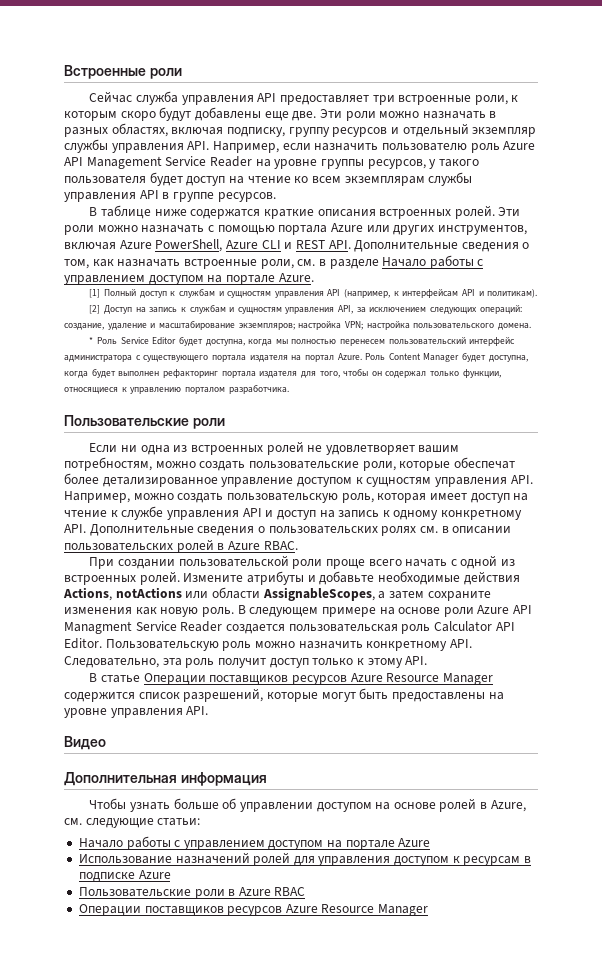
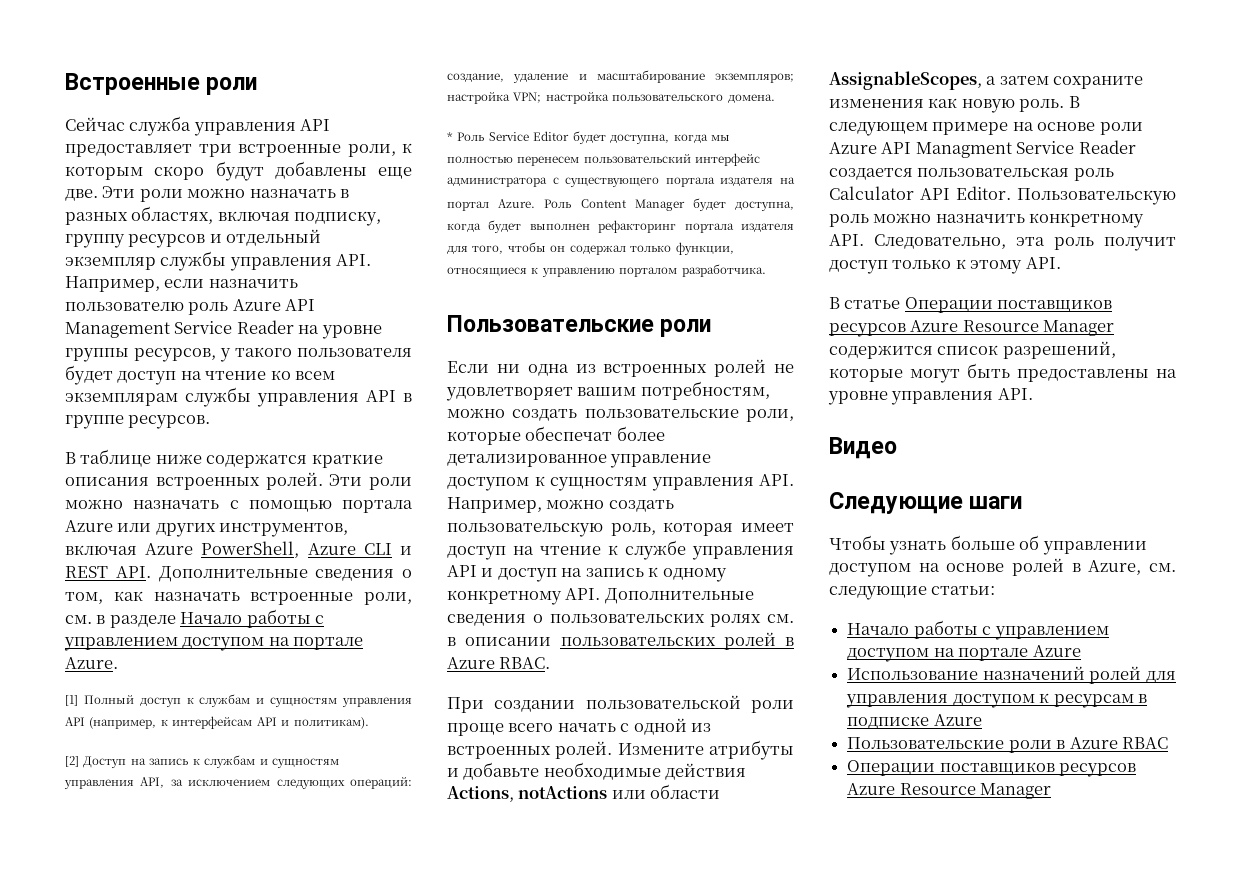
[64,772,267,786] Дополнительная информация -> [829,492,1023,514] Следующие шаги

